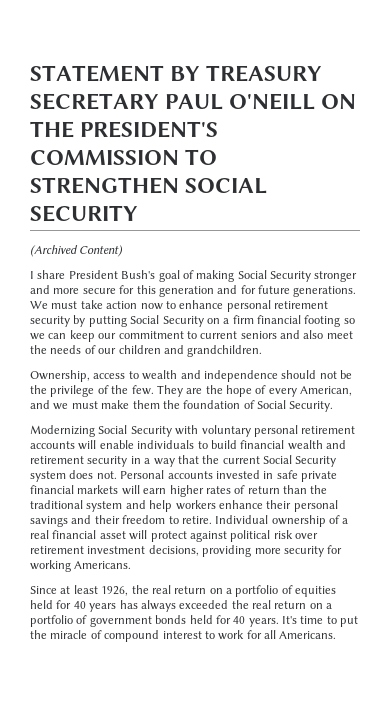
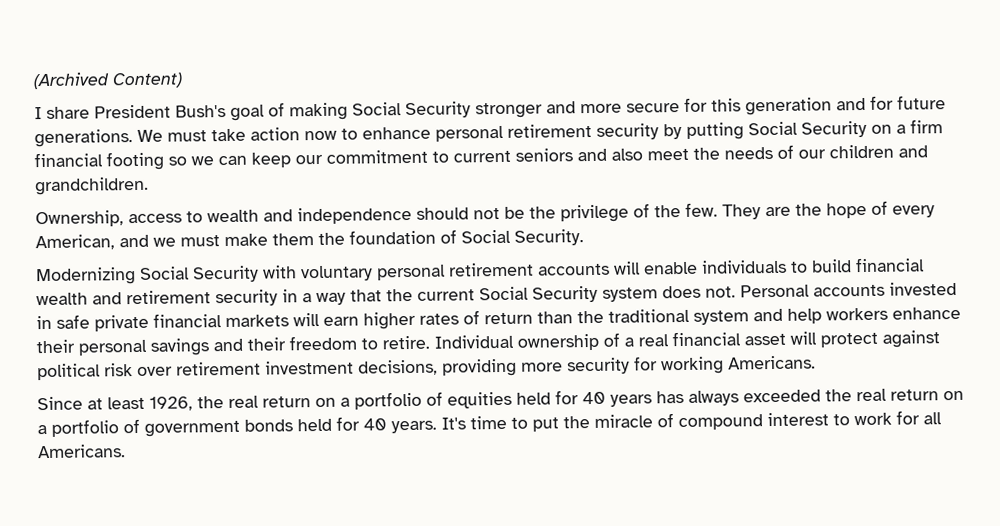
[30,65,323,82] [30,93,357,110] [30,121,219,138] [30,149,218,165] [30,177,268,194] [30,205,138,222] STATEMENT BY TREASURY SECRETARY PAUL O'NEILL ON THE PRESIDENT'S COMMISSION TO STRENGTHEN SOCIAL SECURITY // -> (33, 81) none

